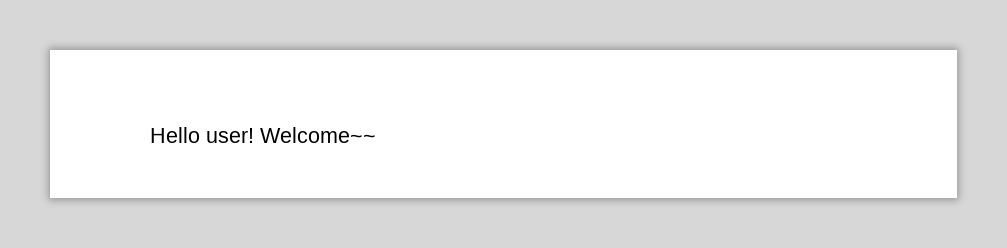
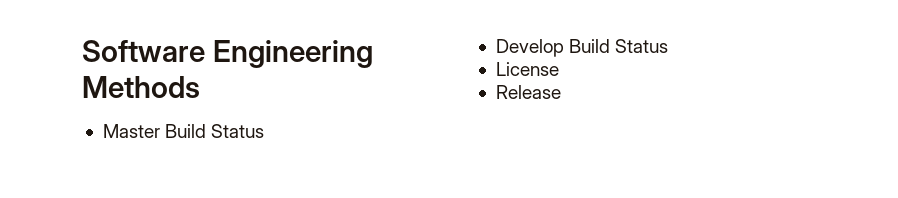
[150,127,376,143] Hello user! Welcome~~ -> [82,40,373,68] [82,76,200,98] [102,124,265,138] [495,39,669,57] [495,62,559,76] [495,85,561,99] Software Engineering Methods // Master Build Status // Develop Build Status // License // Release

